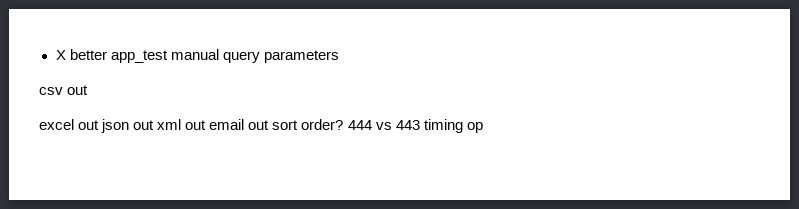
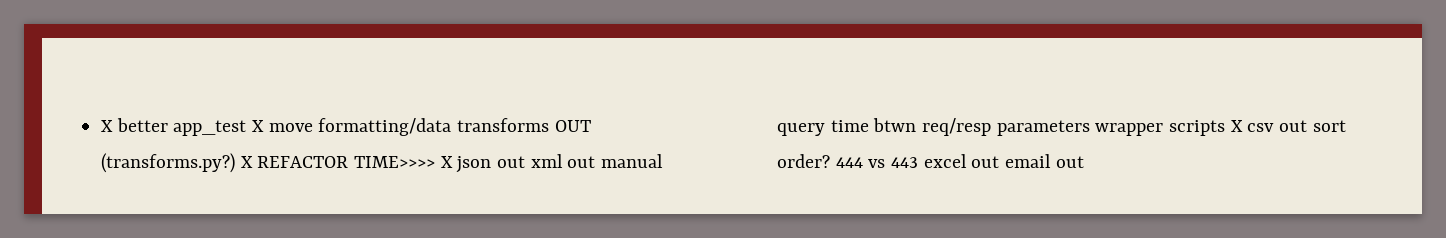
[170,49,339,63] [39,85,89,95] [39,119,245,133] manual query parameters // csv out // excel out json out xml out email -> [252,118,591,136] [101,153,664,173] [777,118,1275,136] X move formatting/data transforms OUT (transforms.py?) X REFACTOR TIME>>>> X json out xml out manual query time btwn req/resp parameters wrapper scripts X csv
[423,119,483,133] timing op -> [923,154,1084,168] excel out email out

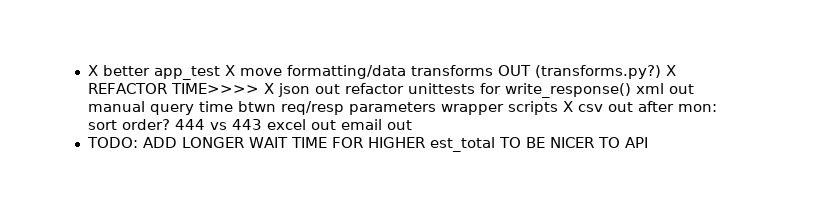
(526, 162) none -> [344,83,631,98] refactor unittests for write_response()
(1308, 126) none -> [637,101,717,112] after mon:
(1084, 162) none -> [86,137,648,152] // TODO: ADD LONGER WAIT TIME FOR HIGHER est_total TO BE NICER TO API

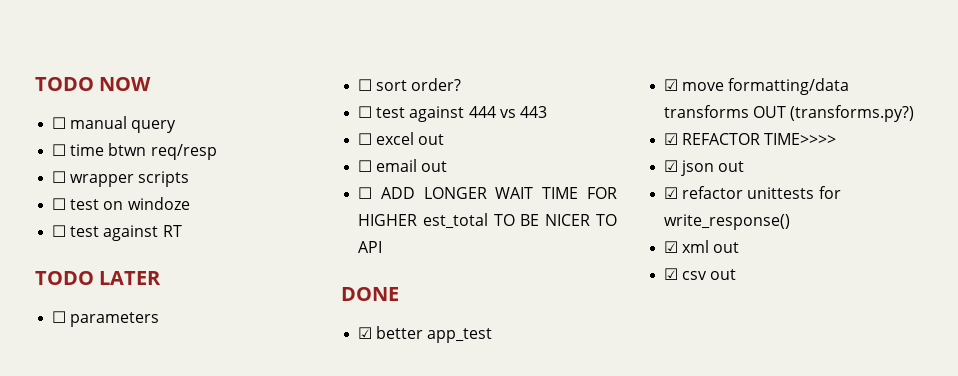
[87,65,676,80] [87,83,694,98] X better app_test X move formatting/data transforms OUT (transforms.py?) X REFACTOR TIME>>>> X json out refactor unittests for write_response() xml out -> [35,77,152,91] [52,117,67,129] TODO NOW // ☐
(194, 109) none -> [52,144,67,156] // ☐
[348,102,436,115] parameters -> [52,171,67,183] // ☐
[562,101,717,112] X csv out after mon: -> [52,197,190,210] [52,225,182,241] [35,271,162,285] [52,311,160,327] [358,79,373,91] // ☐ test on windoze // ☐ test against RT // TODO LATER // ☐ parameters // ☐
(170, 124) none -> [358,106,465,122] // ☐ test against
(262, 124) none -> [358,133,373,145] // ☐
(336, 125) none -> [358,160,373,172] // ☐
[86,137,138,148] TODO: -> [358,187,373,199] ☐
(648, 142) none -> [341,287,399,301] [358,326,493,343] [664,78,850,95] [664,105,915,122] [664,133,837,145] [664,160,745,176] [664,186,841,199] [664,214,791,230] [664,240,740,253] [664,268,737,280] // DONE // ☑ better app_test // ☑ move formatting/data transforms OUT (transforms.py?) // ☑ REFACTOR TIME>>>> // ☑ json out // ☑ refactor unittests for write_response() // ☑ xml out // ☑ csv out

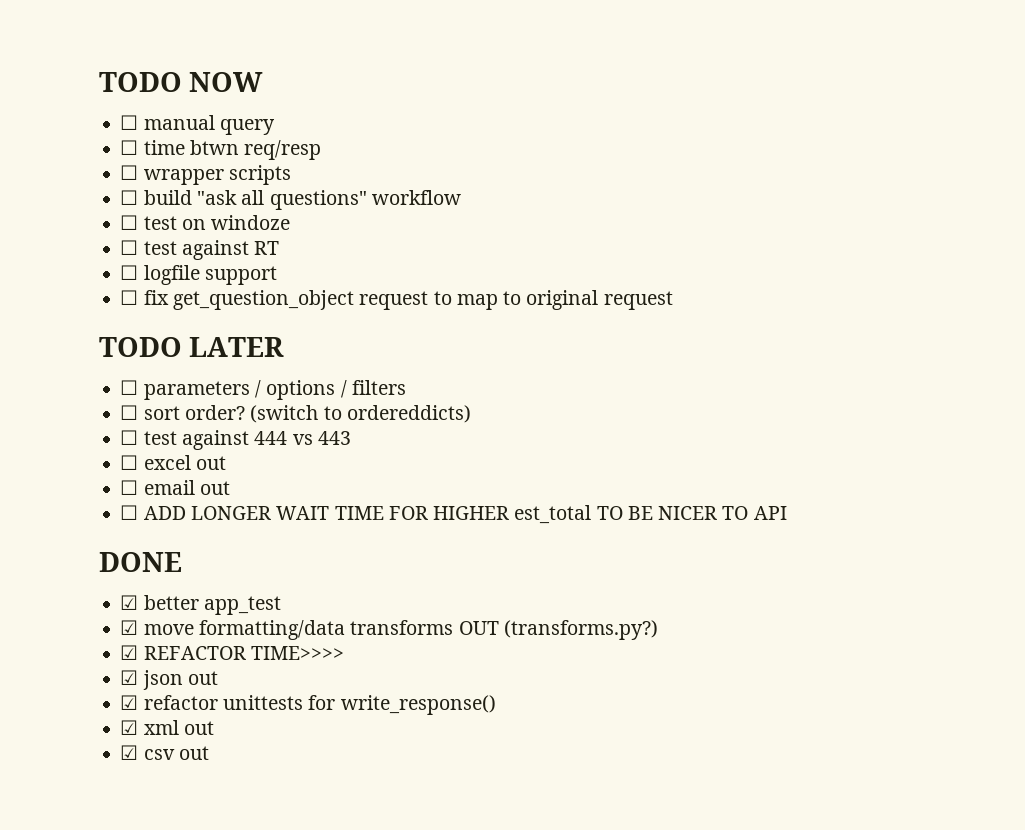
(190, 179) none -> [120,190,461,210] // ☐ build "ask all questions" workflow
(182, 231) none -> [120,265,277,285] [120,290,673,310] // ☐ logfile support // ☐ fix get_question_object request to map to original request
(160, 319) none -> [254,380,406,400] / options / filters
(462, 84) none -> [250,405,471,423] (switch to ordereddicts)

